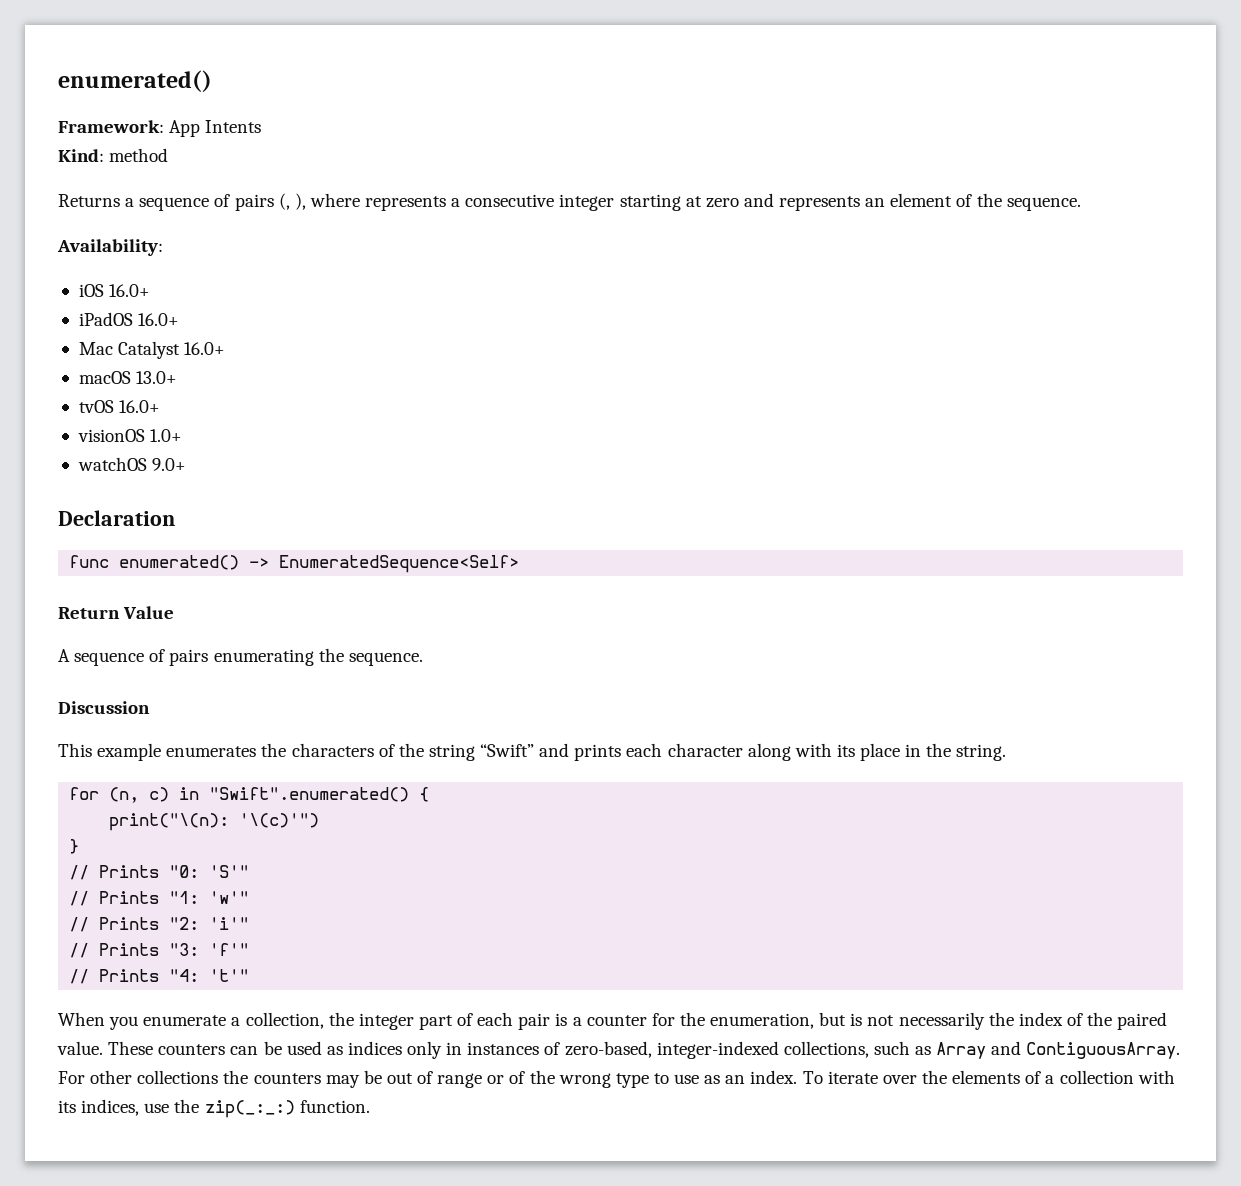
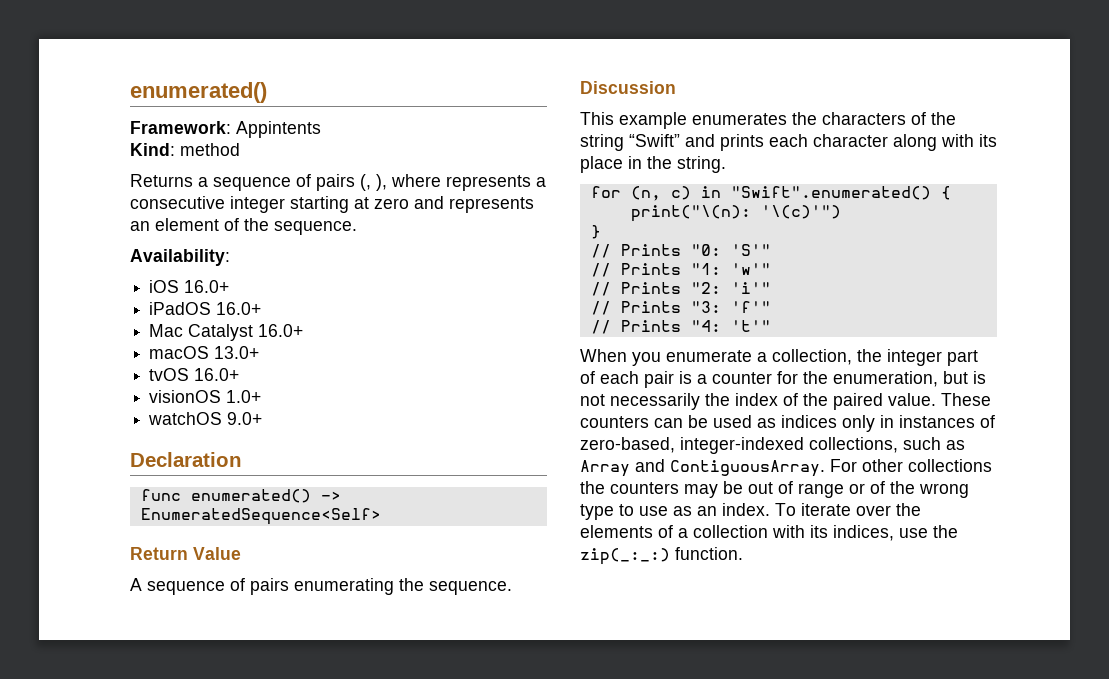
[169,120,262,137] App Intents -> [236,121,321,138] Appintents

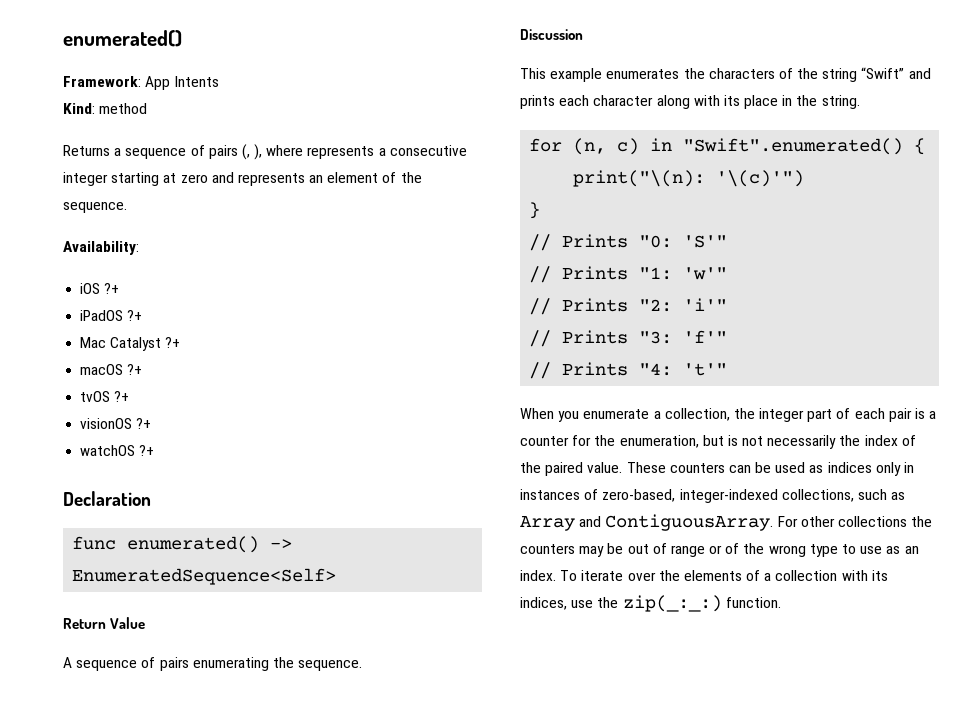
[236,121,321,138] Appintents -> [145,76,220,90] App Intents
[184,280,230,293] 16.0+ -> [104,283,120,294] ?+
[216,302,262,315] 16.0+ -> [127,310,143,321] ?+
[258,324,304,337] 16.0+ -> [165,337,181,348] ?+
[214,346,260,359] 13.0+ -> [127,364,143,375] ?+
[194,368,240,381] 16.0+ -> [114,391,130,402] ?+
[226,390,262,403] 1.0+ -> [136,418,152,429] ?+
[227,412,263,425] 9.0+ -> [139,445,155,456] ?+

